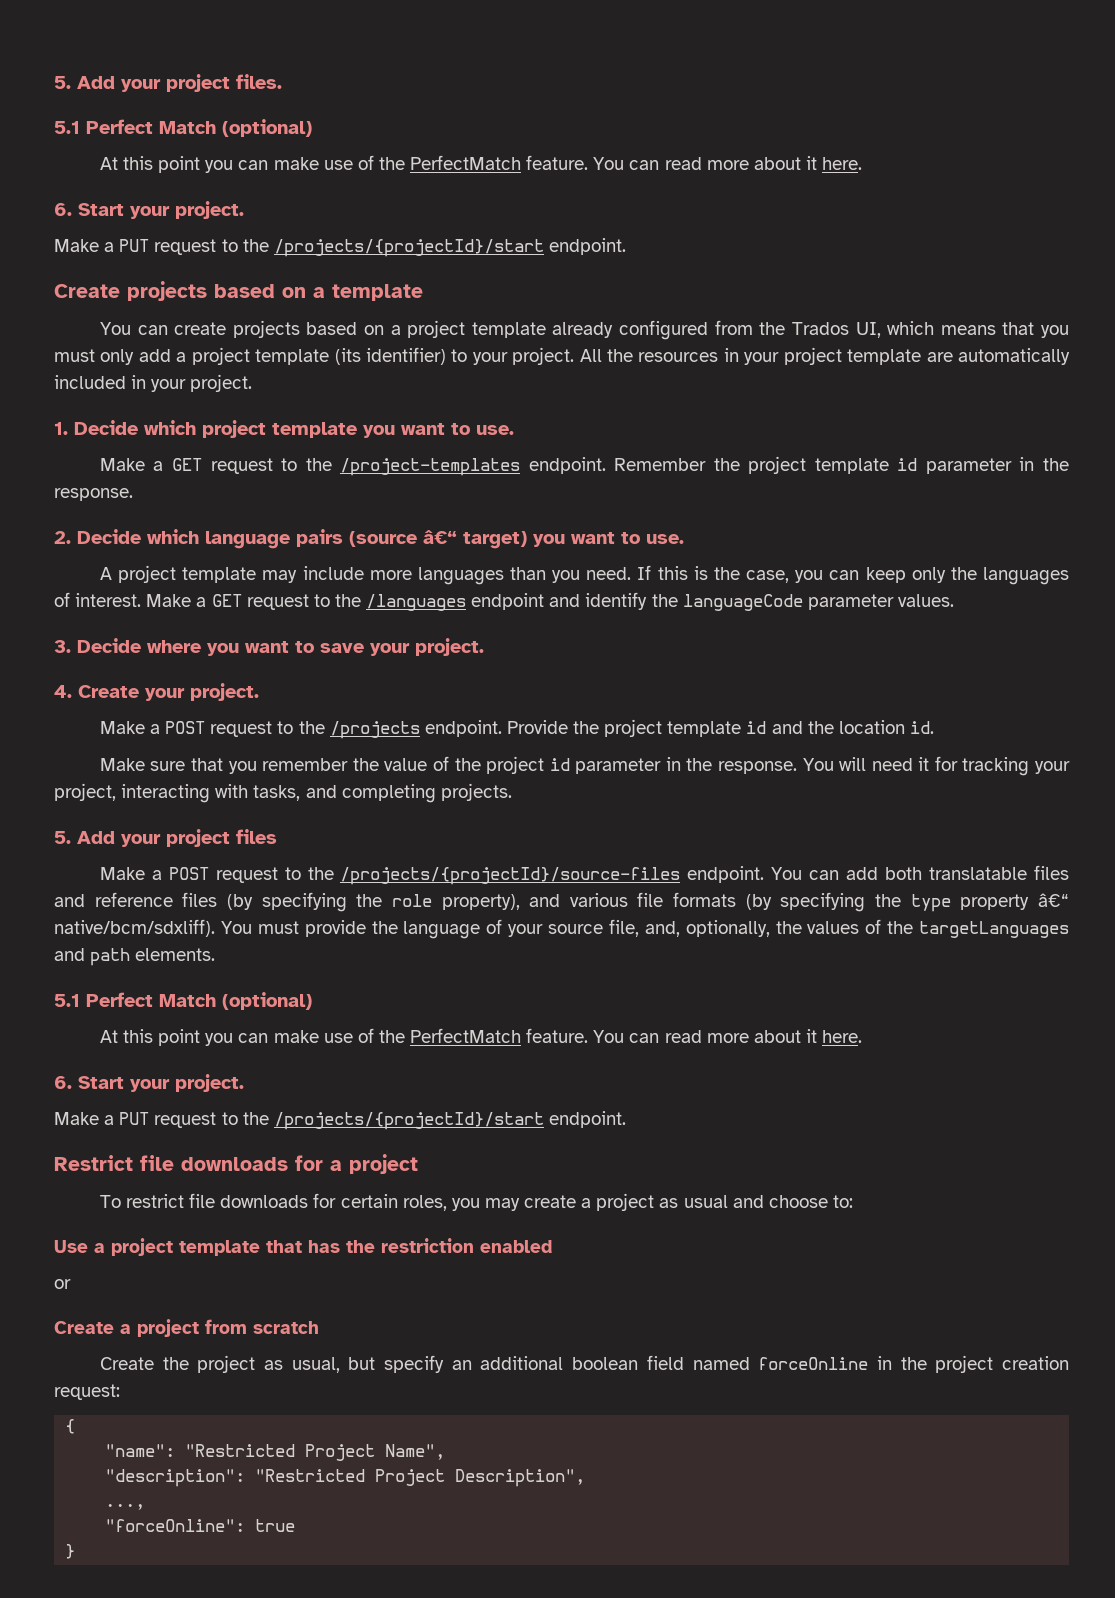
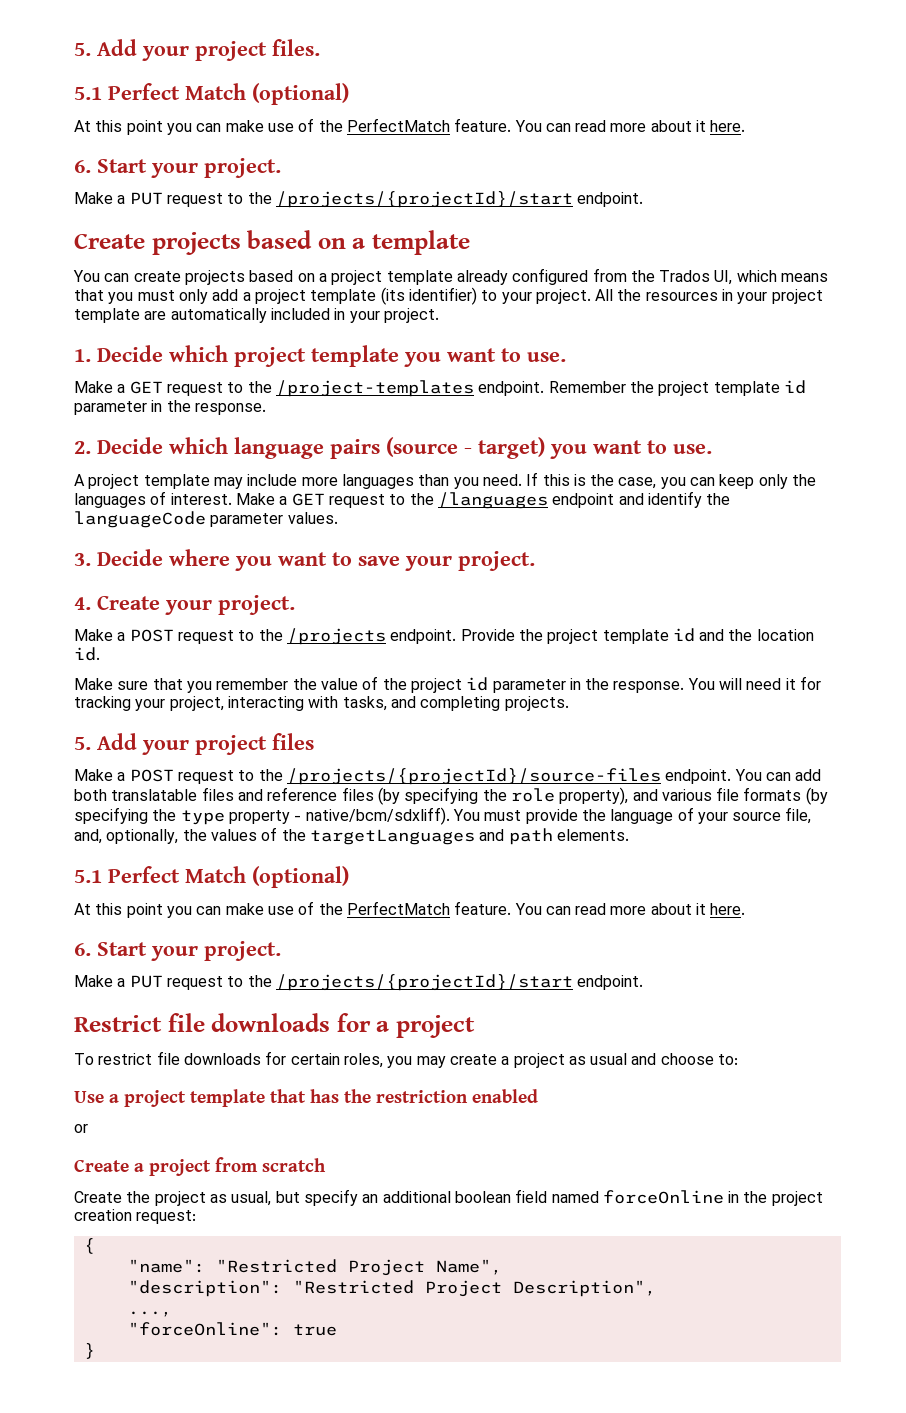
[423,530,457,544] â€“ -> [464,448,472,454] -
[1037,893,1069,907] â€“ -> [294,815,302,821] -

